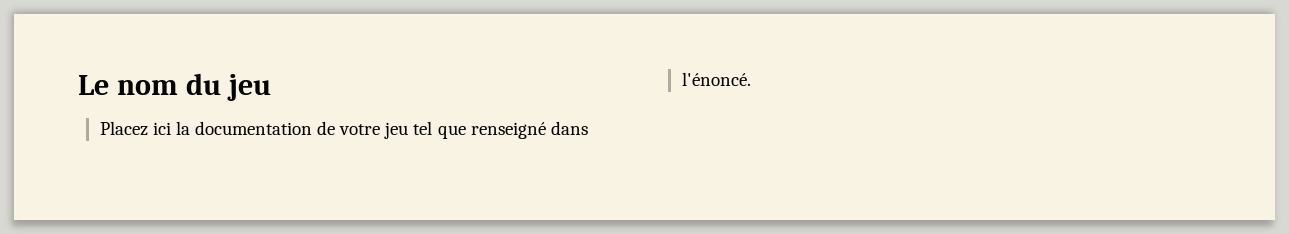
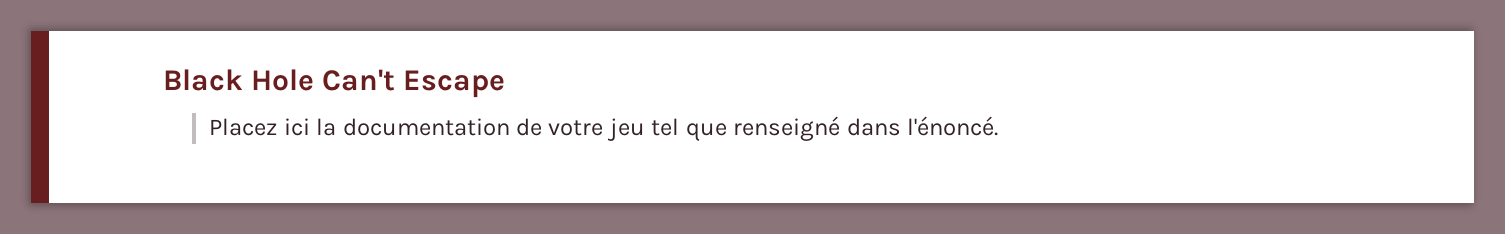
[78,73,271,101] Le nom du jeu -> [163,69,506,98] Black Hole Can't Escape

